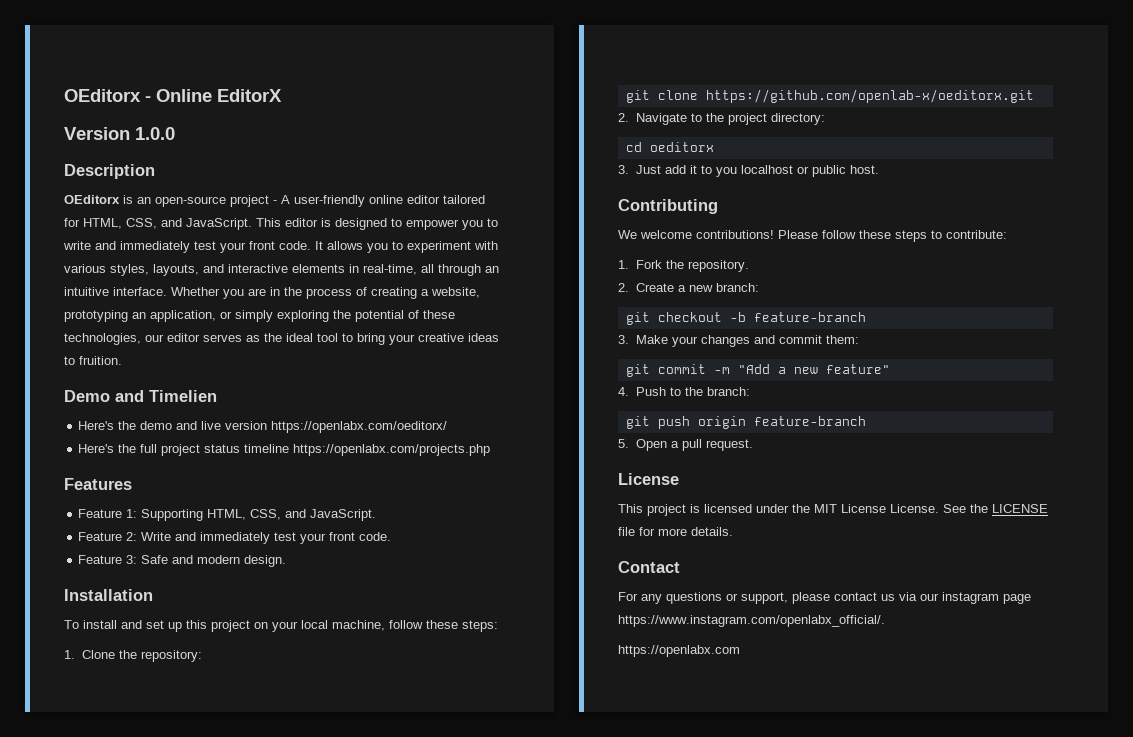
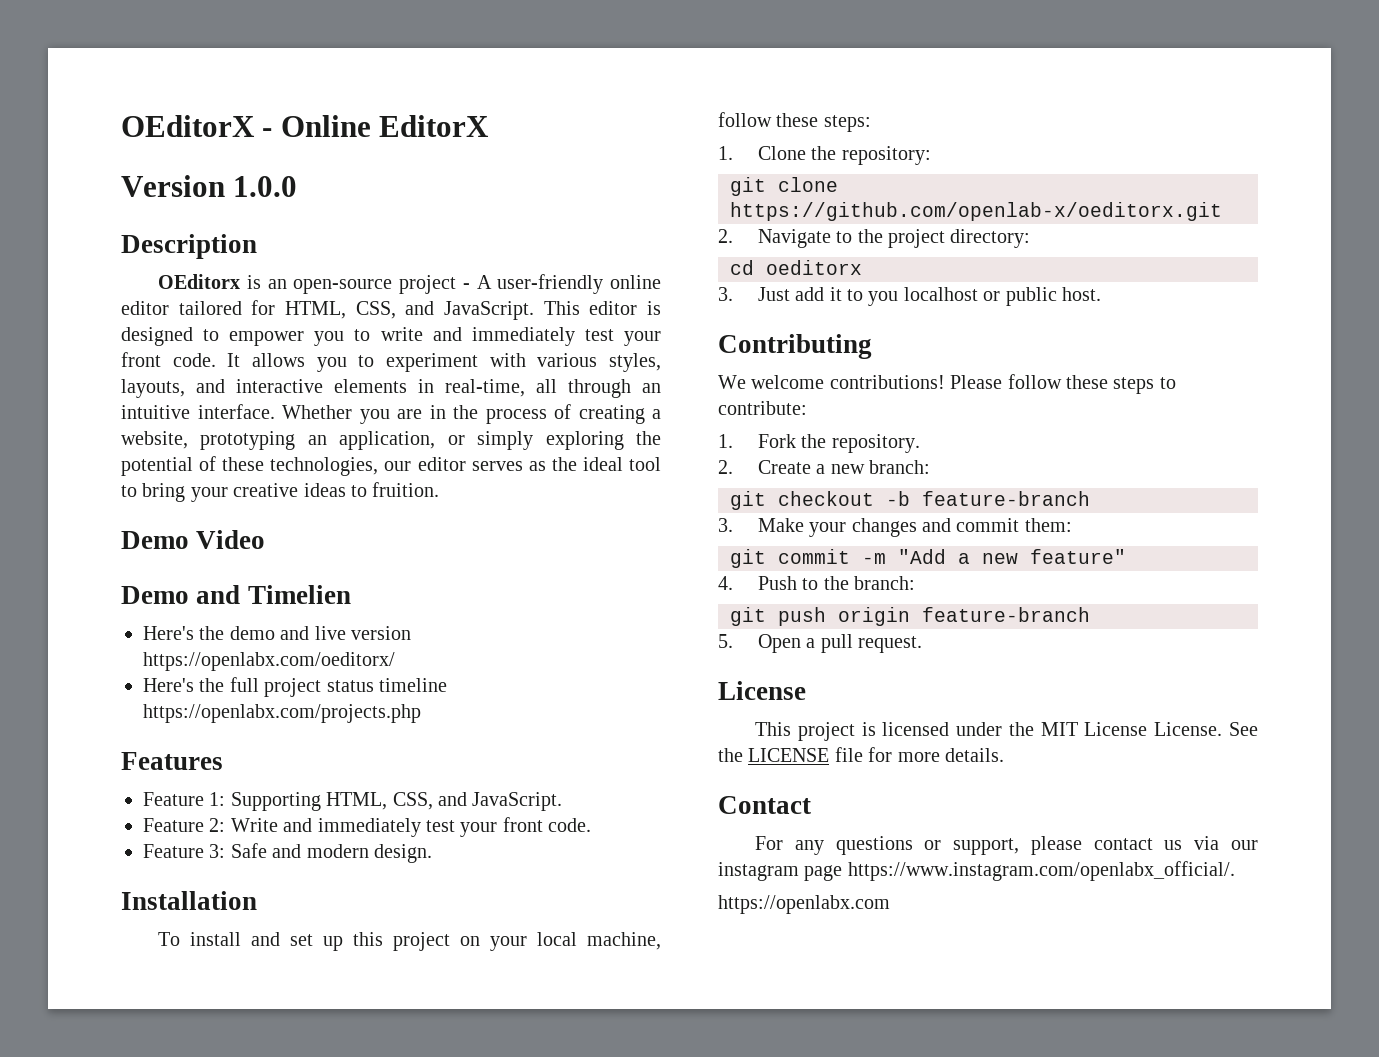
[64,89,141,102] OEditorx -> [121,115,255,137] OEditorX
(122, 360) none -> [121,530,266,549] // Demo Video

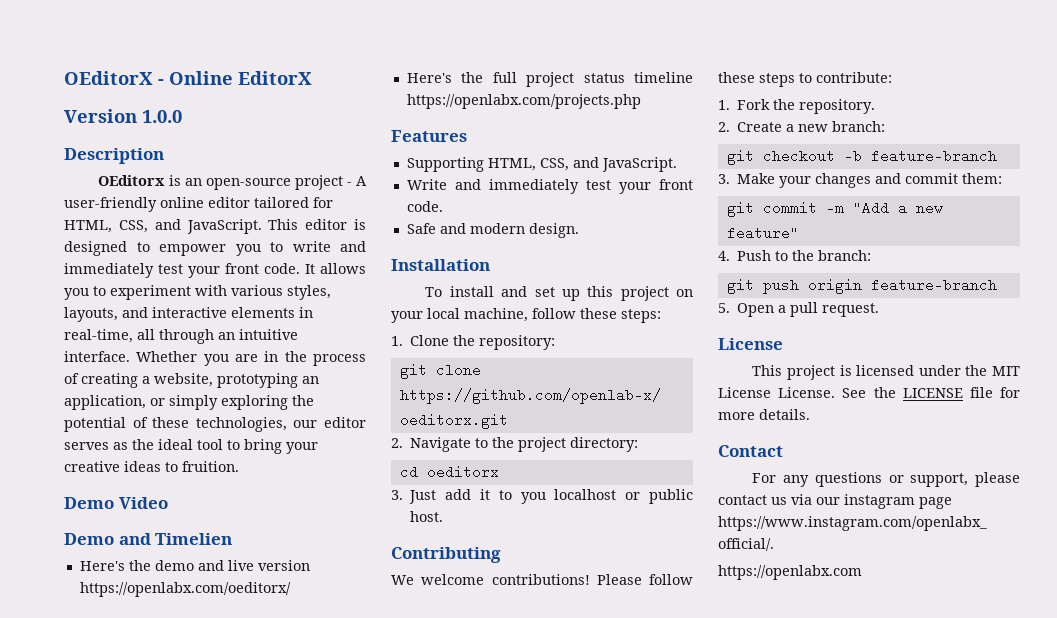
[143,792,226,806] Feature 1: -> (467, 136) none
[143,818,226,832] Feature 2: -> (677, 164) none
[143,844,226,858] Feature 3: -> (443, 206) none

